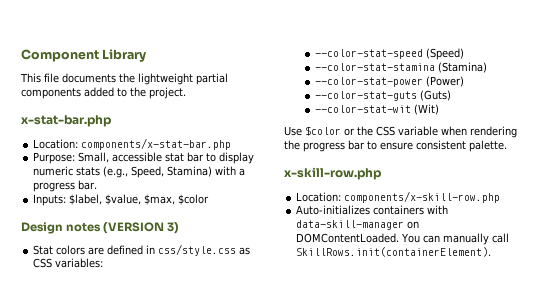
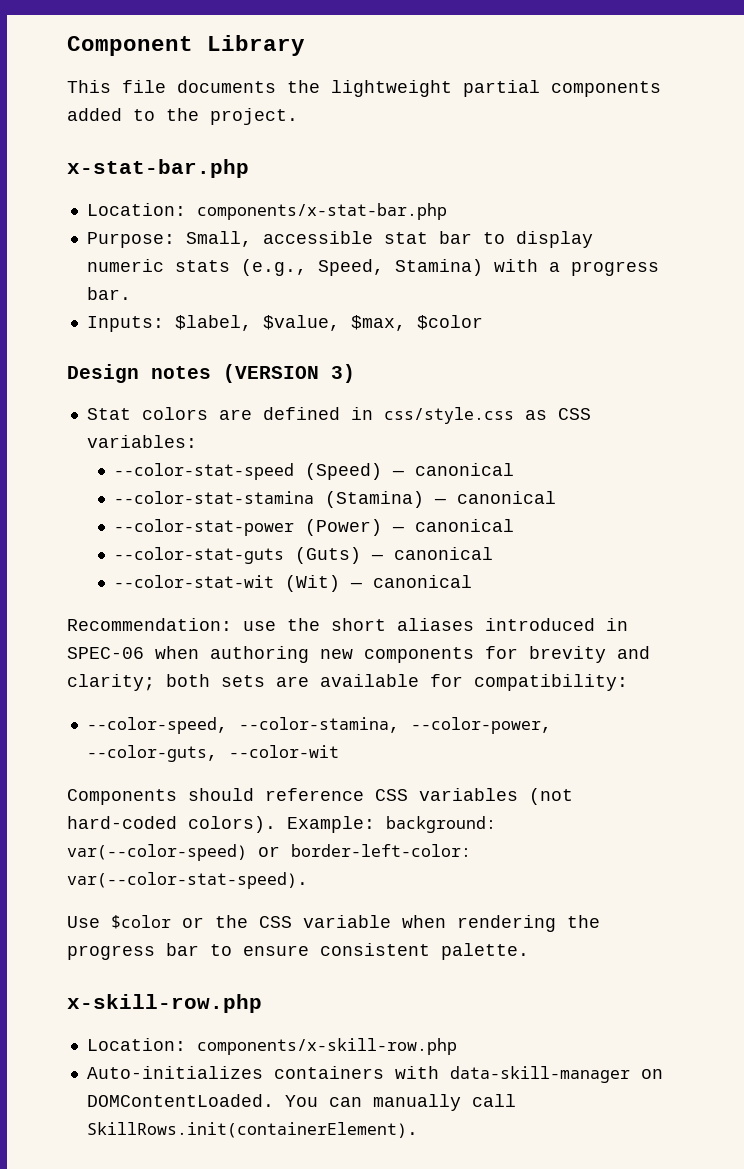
(464, 54) none -> [392,463,515,476] — canonical
(487, 67) none -> [434,491,557,504] — canonical
(464, 81) none -> [392,519,515,532] — canonical
(451, 95) none -> [371,547,494,560] — canonical
(439, 109) none -> [350,575,473,588] [67,618,628,631] [67,646,650,663] [67,674,628,691] [86,717,552,734] [86,745,339,762] [67,788,573,805] [67,816,496,833] [67,844,471,861] [67,872,308,889] — canonical // Recommendation: use the short aliases introduced in SPEC-06 when authoring new components for brevity and clarity; both sets are available for compatibility: // --color-speed, --color-stamina, --color-power, --color-guts, --color-wit // Components should reference CSS variables (not hard-coded colors). Example: background: var(--color-speed) or border-left-color: var(--color-stat-speed).

